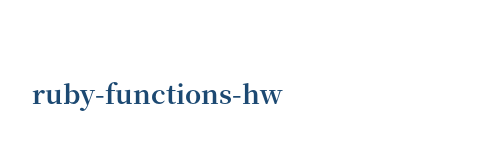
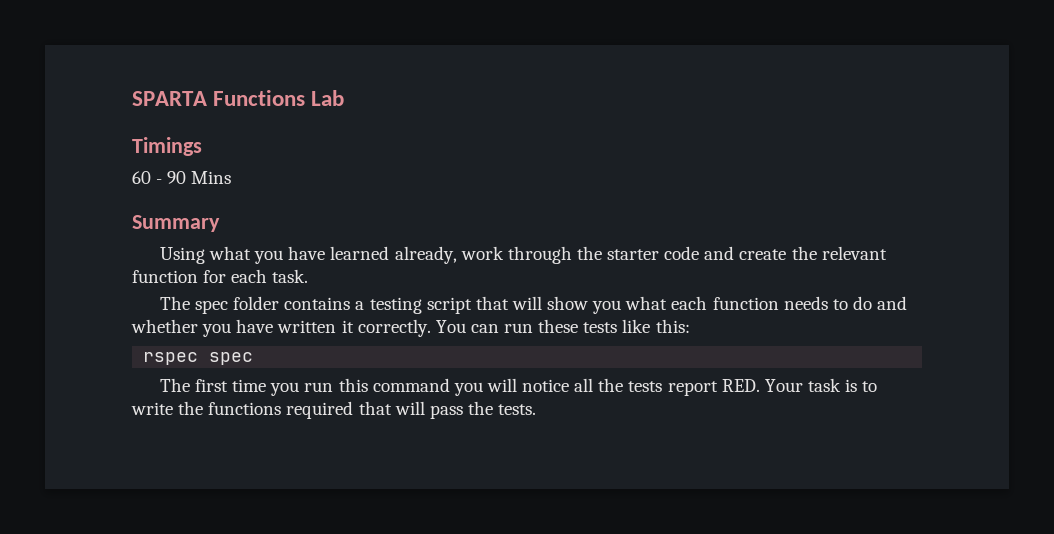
[32,82,283,111] ruby-functions-hw -> [132,90,345,106] [132,137,202,156] [132,171,232,184] [132,215,220,232] [159,246,887,264] [132,269,309,283] [159,296,908,314] [131,319,690,337] [143,352,254,365] [159,378,878,396] [131,401,537,419] SPARTA Functions Lab // Timings // 60 - 90 Mins // Summary // Using what you have learned already, work through the starter code and create the relevant function for each task. // The spec folder contains a testing script that will show you what each function needs to do and whether you have written it correctly. You can run these tests like this: // rspec spec // The first time you run this command you will notice all the tests report RED. Your task is to write the functions required that will pass the tests.

